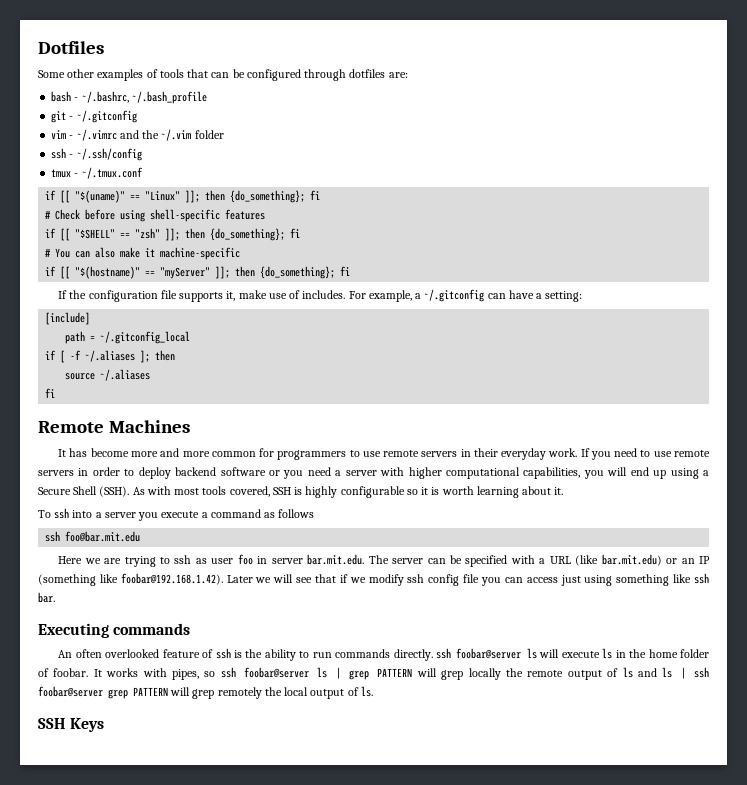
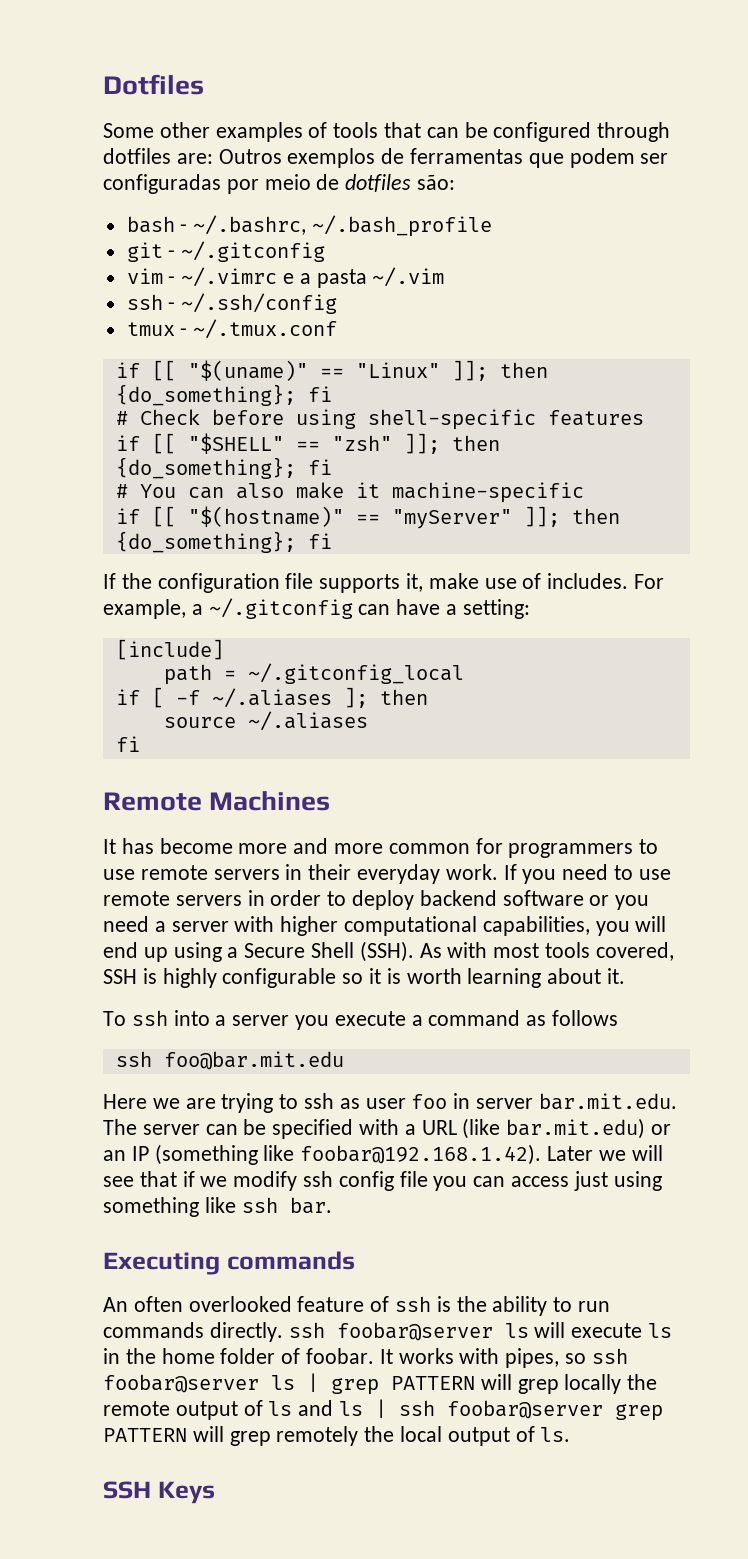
(408, 75) none -> [218,148,669,168] [103,174,456,194] Outros exemplos de ferramentas que podem ser configuradas por meio de dotfiles são:
[119,130,160,139] and the -> [283,269,367,288] e a pasta
[194,130,224,139] folder -> (445, 277) none

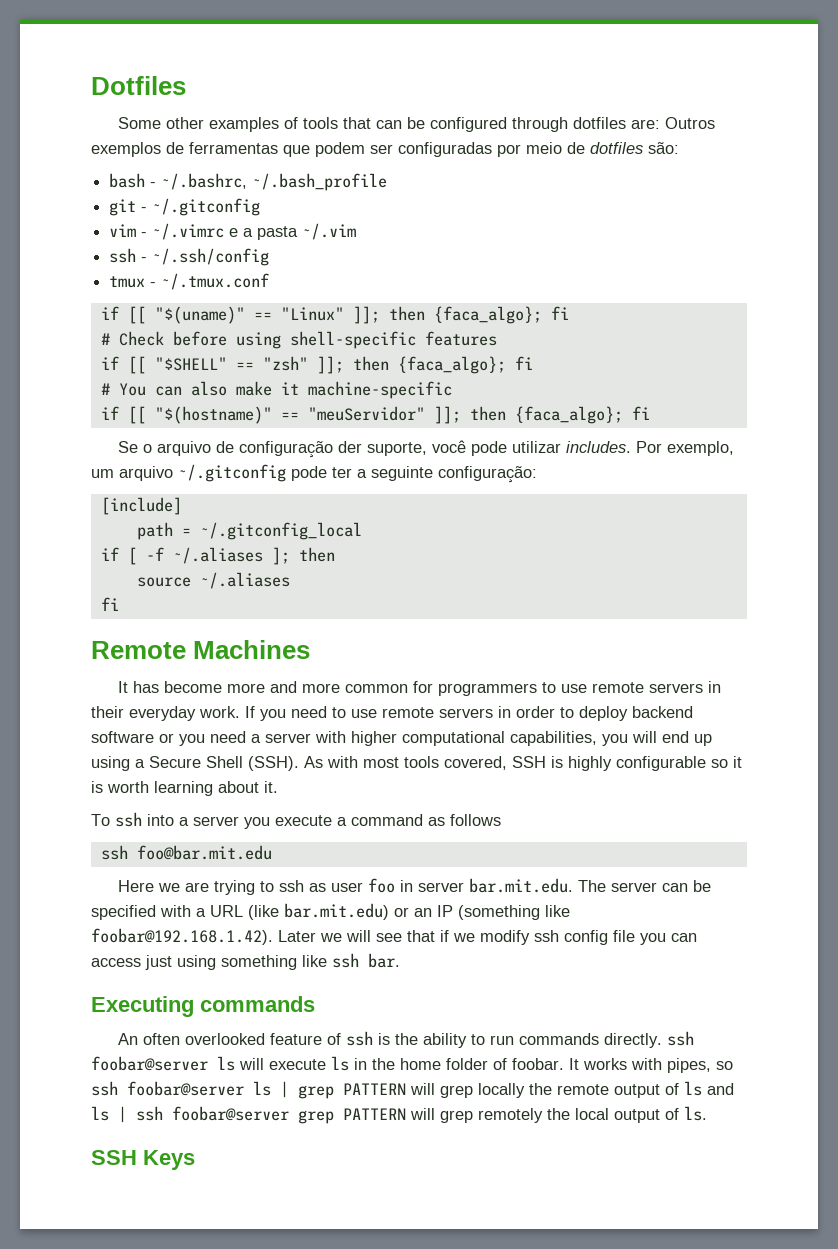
[115,384,296,406] {do_something}; -> [433,306,542,324] {faca_algo};
[115,457,296,479] {do_something}; -> [397,356,506,374] {faca_algo};
[391,506,620,529] [115,531,332,553] [103,573,665,593] [103,598,530,619] "myServer" ]]; then {do_something}; fi // If the configuration file supports it, make use of includes. For example, a ~/.gitconfig can have a setting: -> [307,406,650,424] [118,440,735,458] [91,464,537,483] "meuServidor" ]]; then {faca_algo}; fi // Se o arquivo de configuração der suporte, você pode utilizar includes. Por exemplo, um arquivo ~/.gitconfig pode ter a seguinte configuração:

